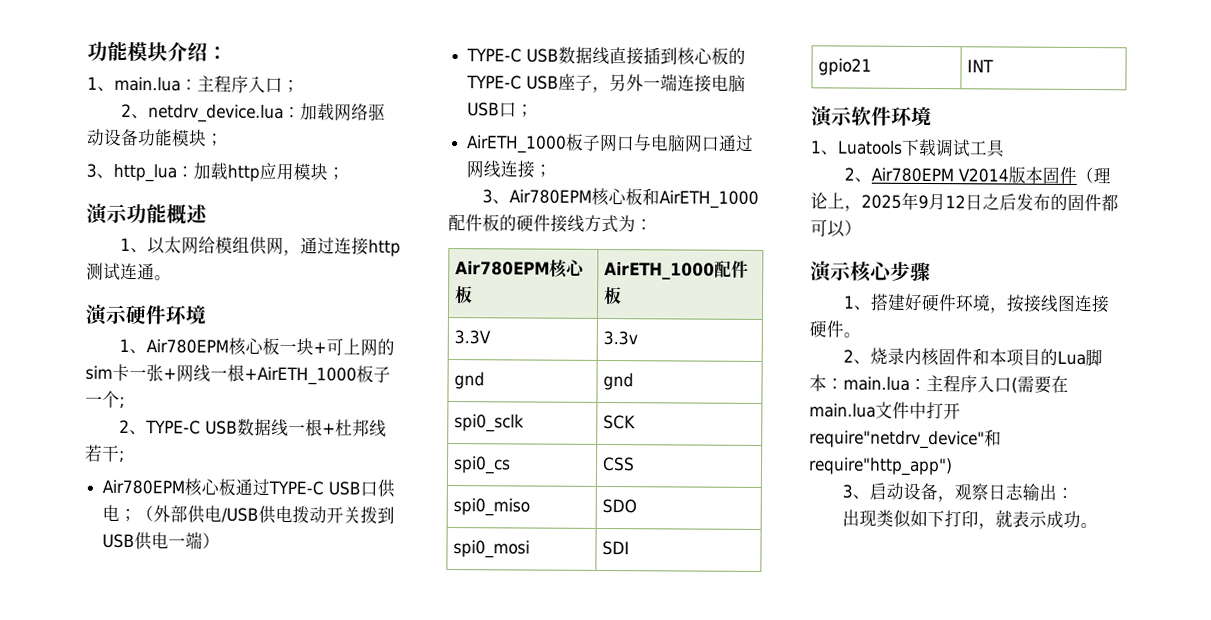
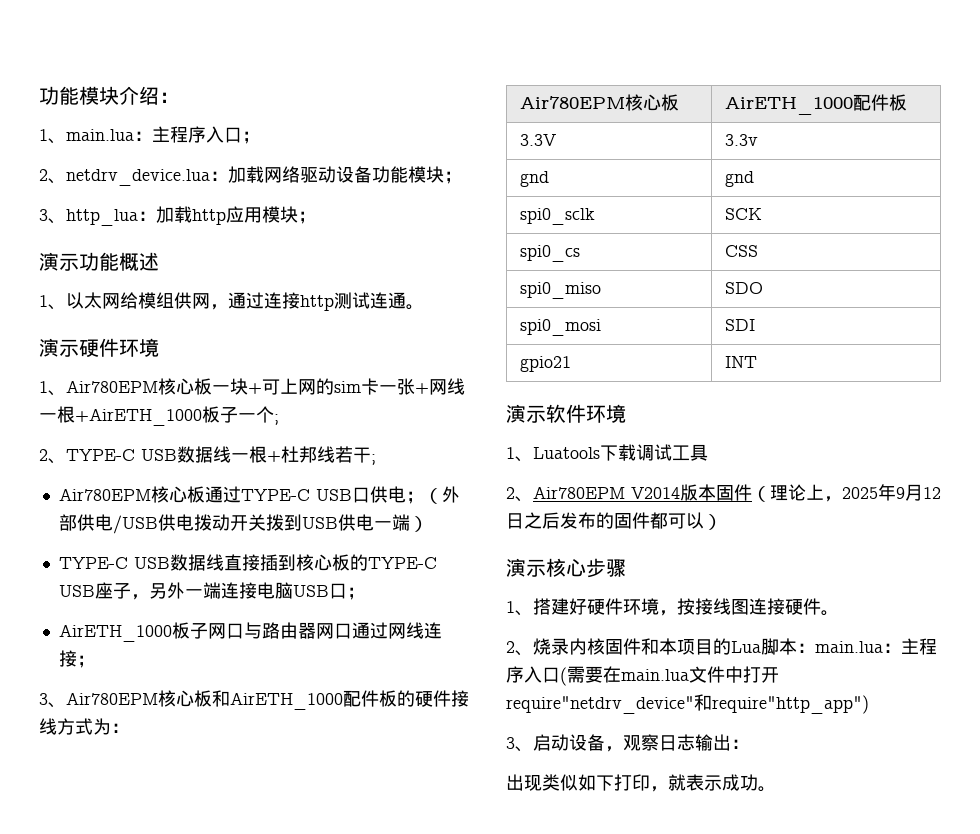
[650,134,687,152] 电脑 -> [261,622,316,639] 路由器

